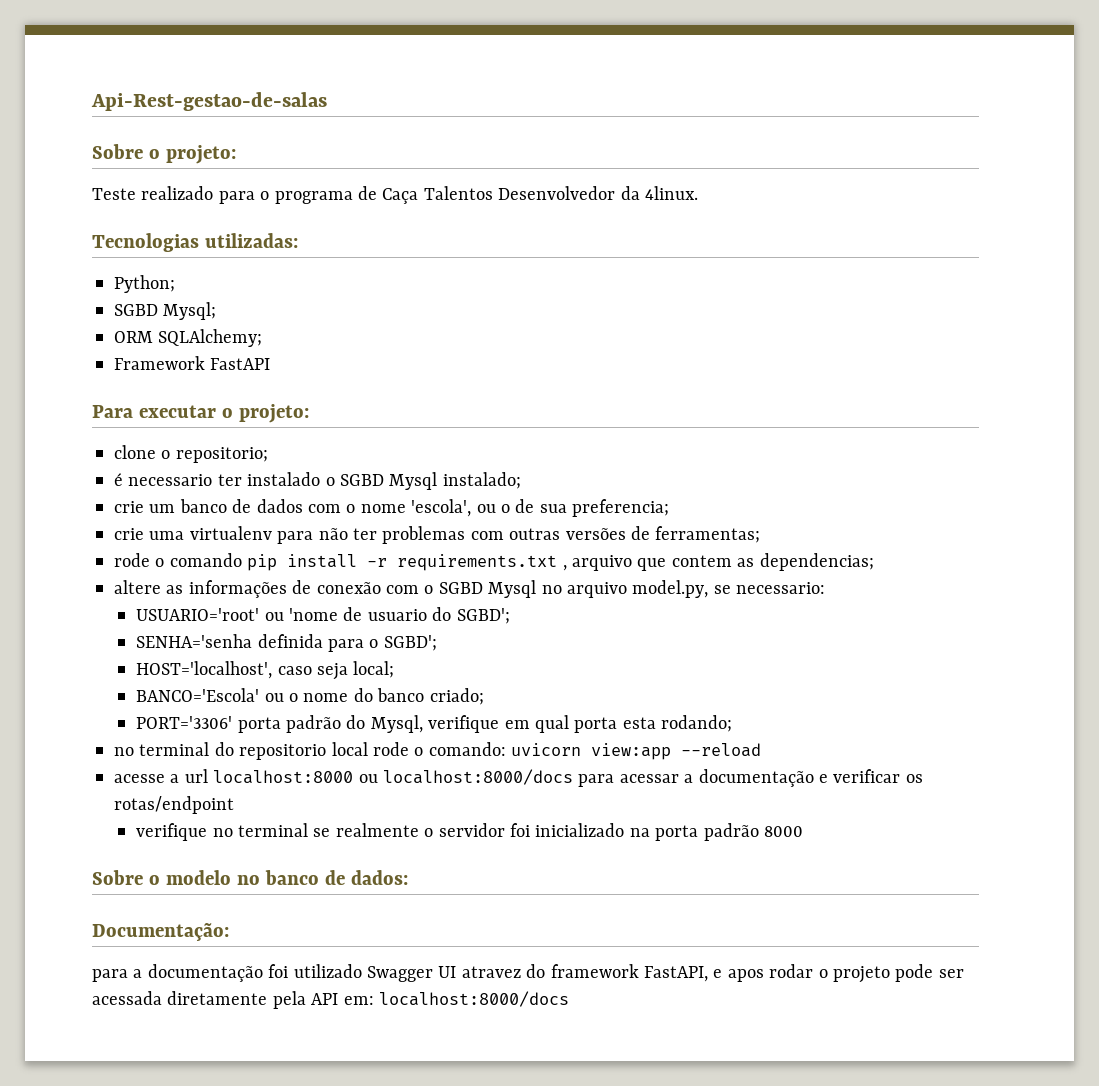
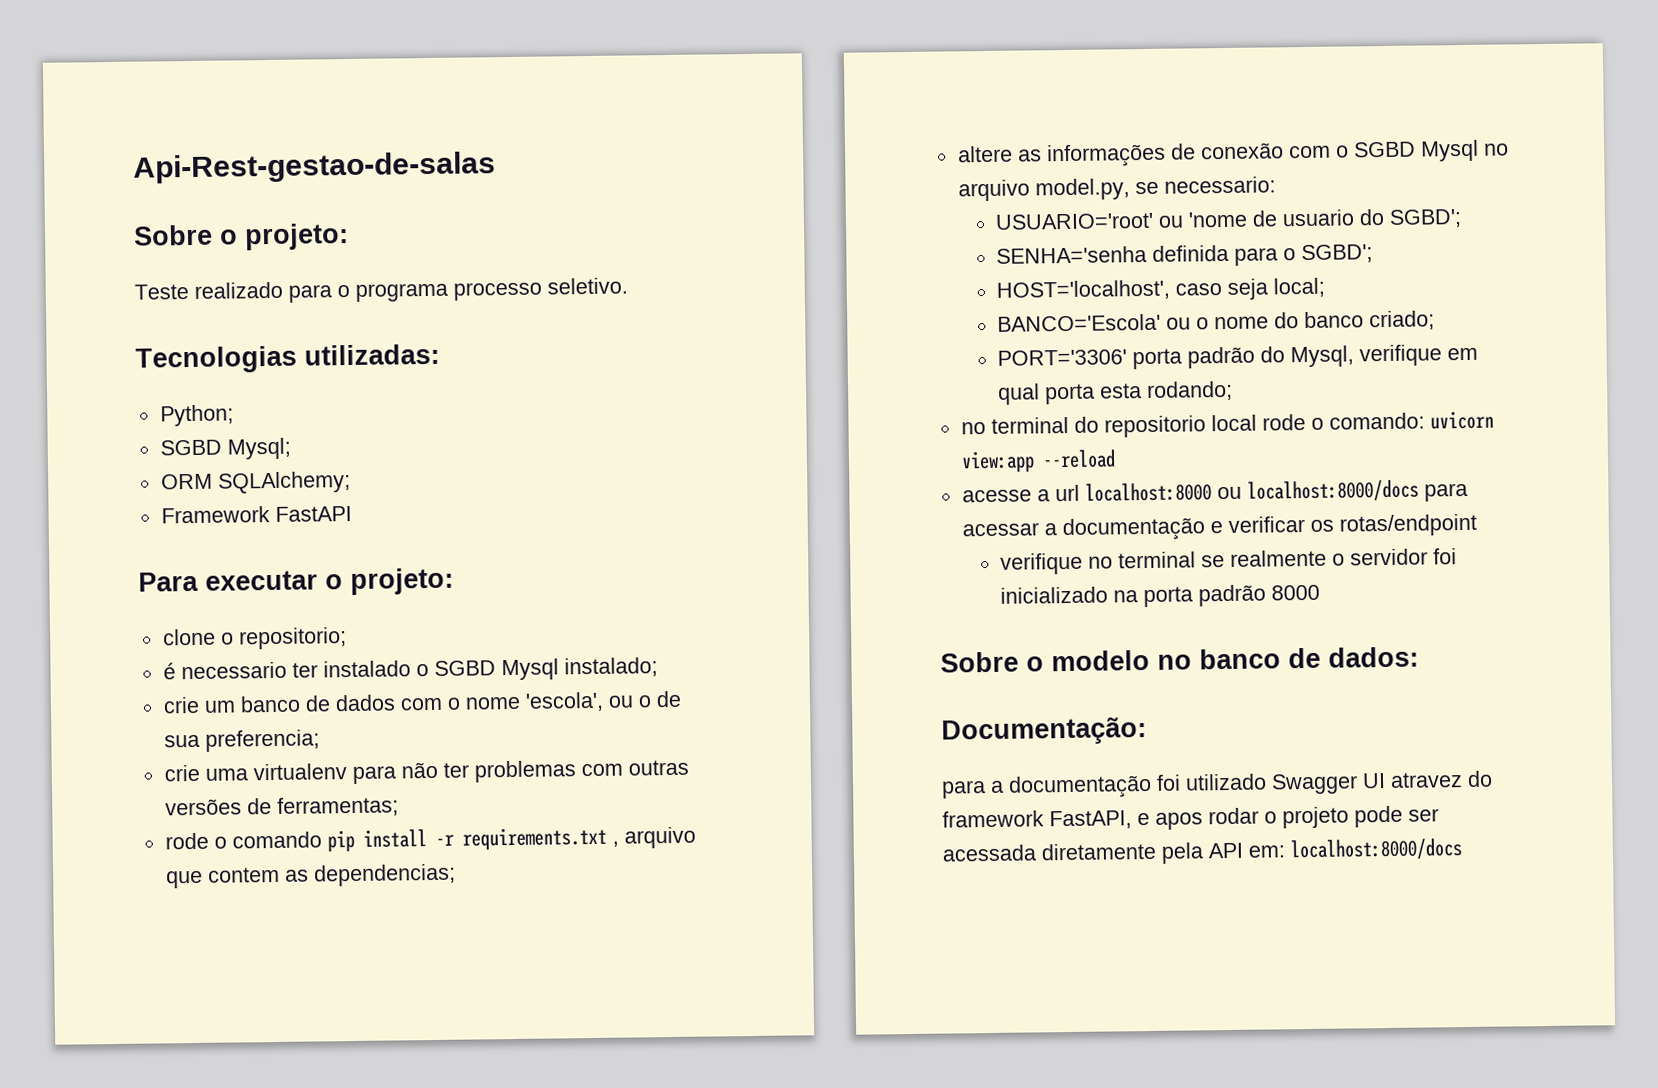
[358,186,698,204] de Caça Talentos Desenvolvedor da 4linux. -> [453,277,628,301] processo seletivo.

